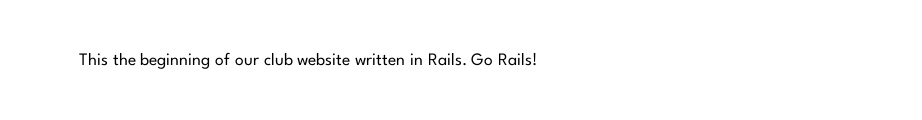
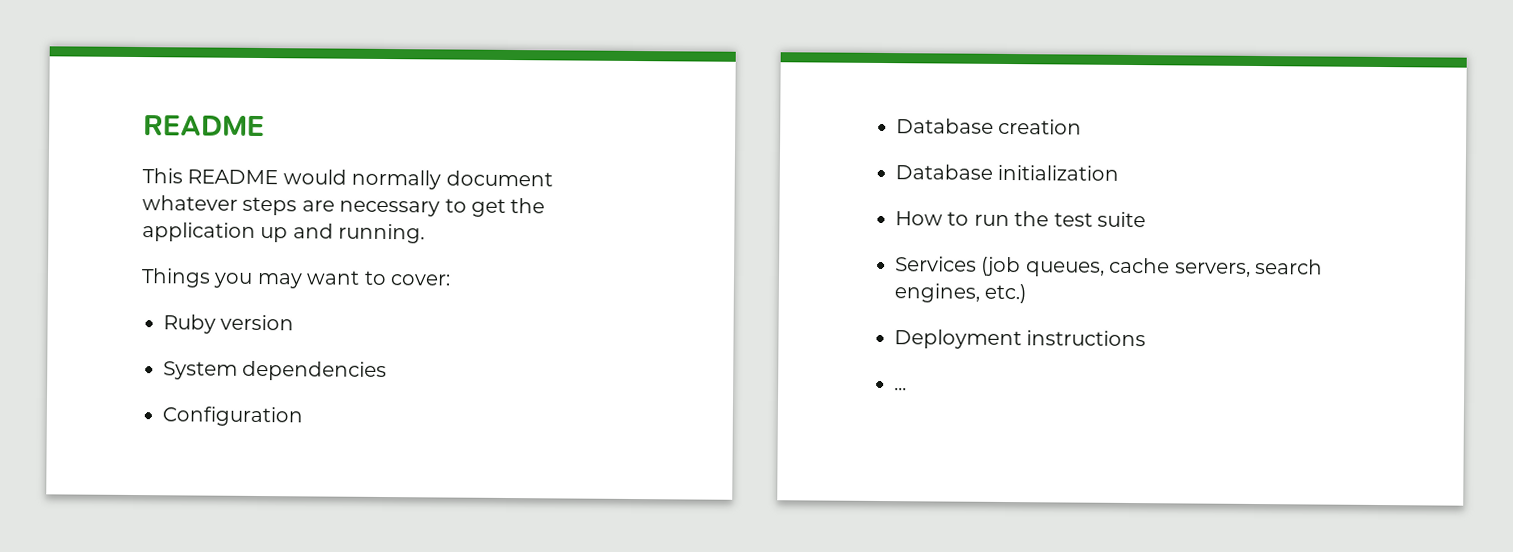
[79,52,537,69] This the beginning of our club website written in Rails. Go Rails! -> [143,115,265,137] [142,168,553,190] [142,195,546,217] [142,222,426,244] [141,268,451,289] [163,314,295,334] [163,360,388,382] [162,406,303,427] [896,118,1083,135] [895,164,1120,181] [895,211,1146,228] [895,256,1323,277] [894,283,1028,304] [894,329,1147,350] [894,387,907,391] README // This README would normally document whatever steps are necessary to get the application up and running. // Things you may want to cover: // Ruby version // System dependencies // Configuration // Database creation // Database initialization // How to run the test suite // Services (job queues, cache servers, search engines, etc.) // Deployment instructions // ...

